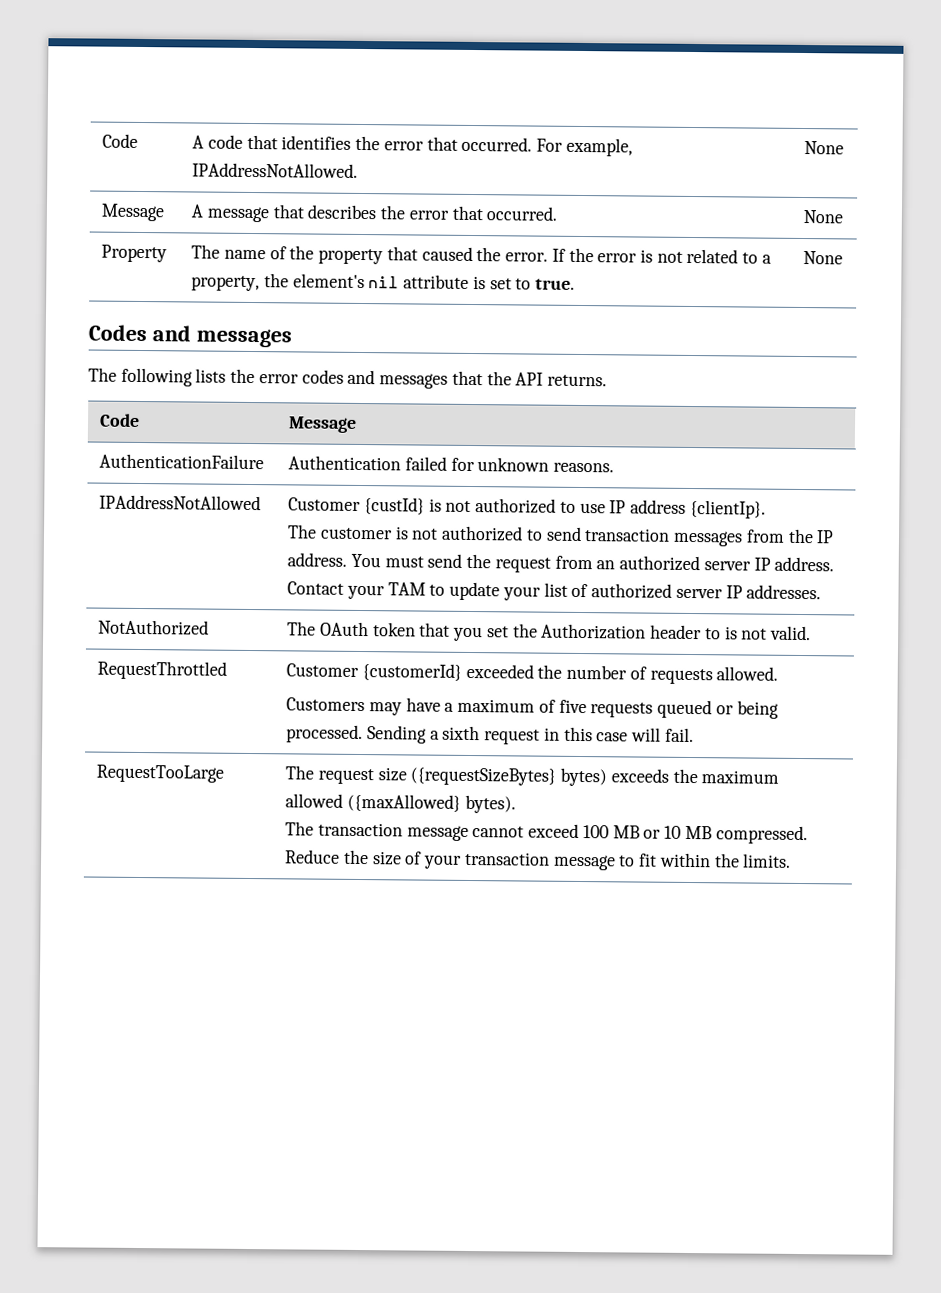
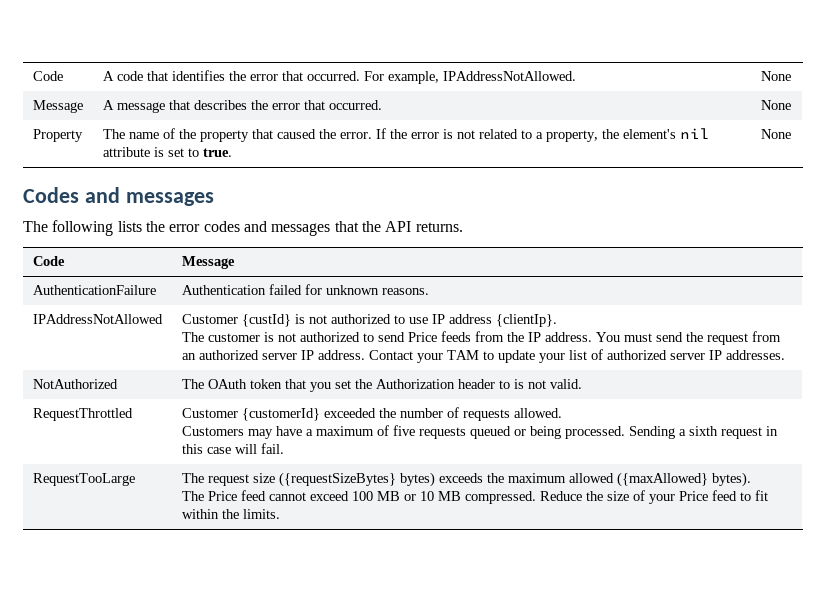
[584,528,744,547] transaction messages -> [407,331,471,342] Price feeds
[318,822,469,841] transaction message -> [207,490,266,501] Price feed
[464,851,616,871] transaction message -> [678,490,737,501] Price feed

